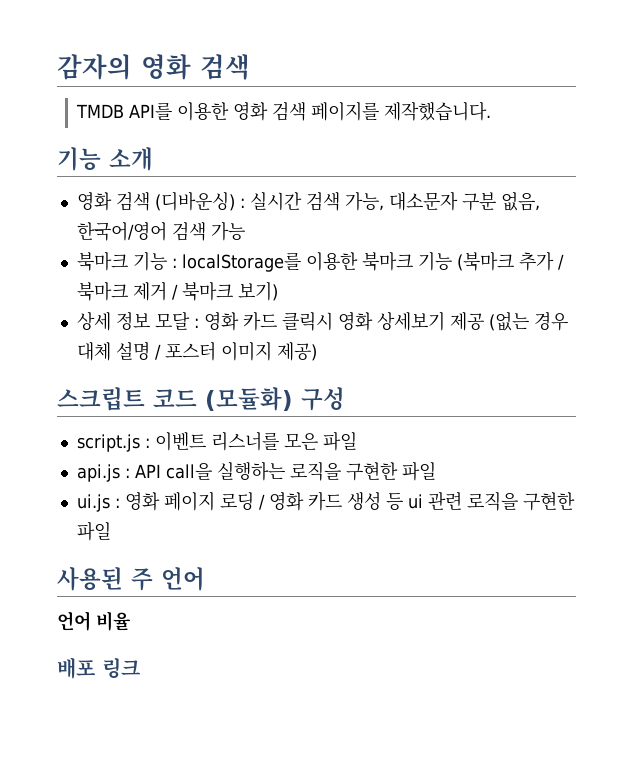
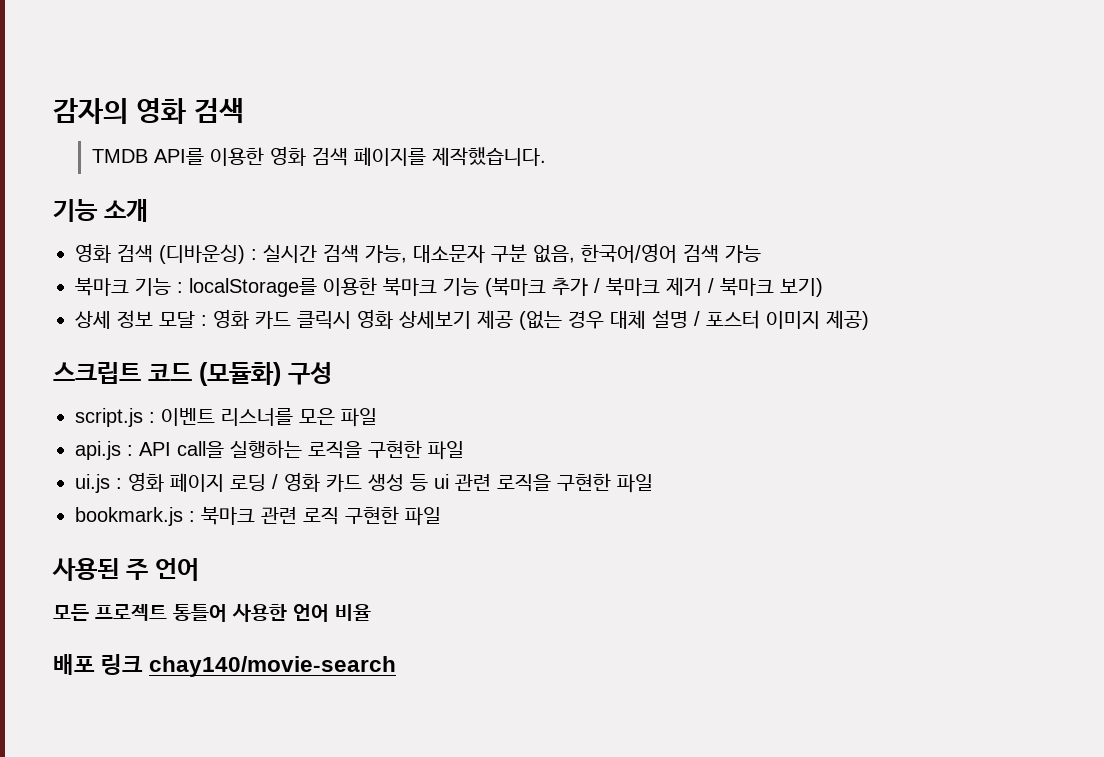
(111, 531) none -> [75,506,441,526] // bookmark.js : 북마크 관련 로직 구현한 파일
(205, 579) none -> [53,604,287,622] 모든 프로젝트 통틀어 사용한
(140, 668) none -> [149,656,397,677] chay140/movie-search

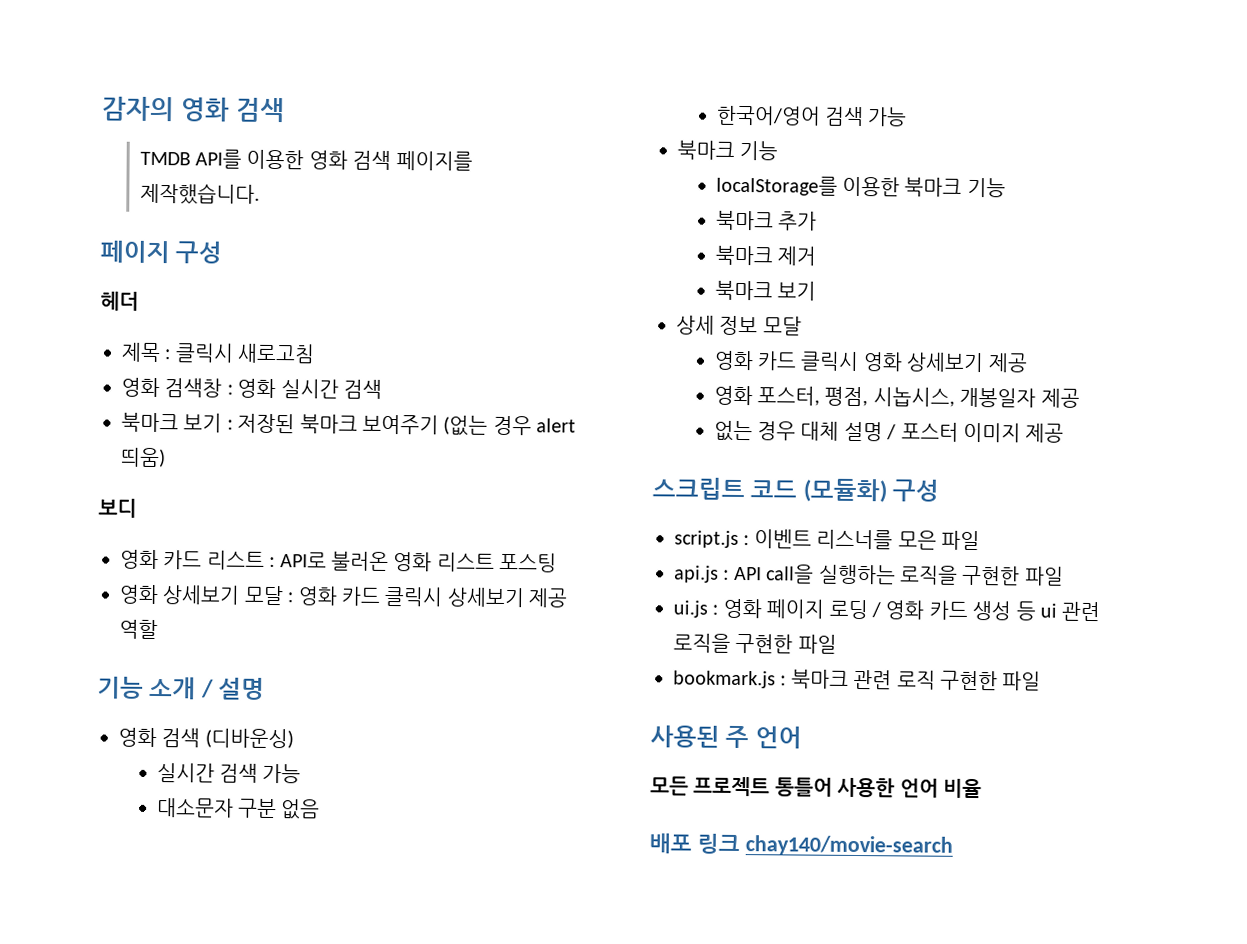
(546, 156) none -> [100,240,223,264] [100,291,139,311] [121,342,316,364] [121,377,382,399] [121,412,577,436] [121,447,166,468] [98,498,137,518] [120,549,558,573] [119,584,569,608] [119,619,158,640] // 페이지 구성 // 헤더 // 제목 : 클릭시 새로고침 // 영화 검색창 : 영화 실시간 검색 // 북마크 보기 : 저장된 북마크 보여주기 (없는 경우 alert 띄움) // 보디 // 영화 카드 리스트 : API로 불러온 영화 리스트 포스팅 // 영화 상세보기 모달 : 영화 카드 클릭시 상세보기 제공 역할
(148, 210) none -> [200,677,266,700] / 설명
[251,244,407,263] : 실시간 검색 가능, -> [156,763,302,784] // 실시간 검색 가능 //
[533,245,575,263] 없음, -> [281,799,321,820] 없음 //
[177,282,183,293] : -> (779, 150) //
[485,277,546,297] (북마크 -> [715,210,774,231] // 북마크
[594,278,600,293] / -> (818, 221) //
[708,277,823,297] / 북마크 보기) -> [714,280,817,301] // 북마크 보기
[201,315,207,326] : -> (802, 326) //
[519,311,562,330] (없는 -> [713,385,1080,408] [713,420,753,442] // 영화 포스터, 평점, 시놉시스, 개봉일자 제공 // 없는
[826,310,869,330] 제공) -> [1025,423,1065,443] 제공

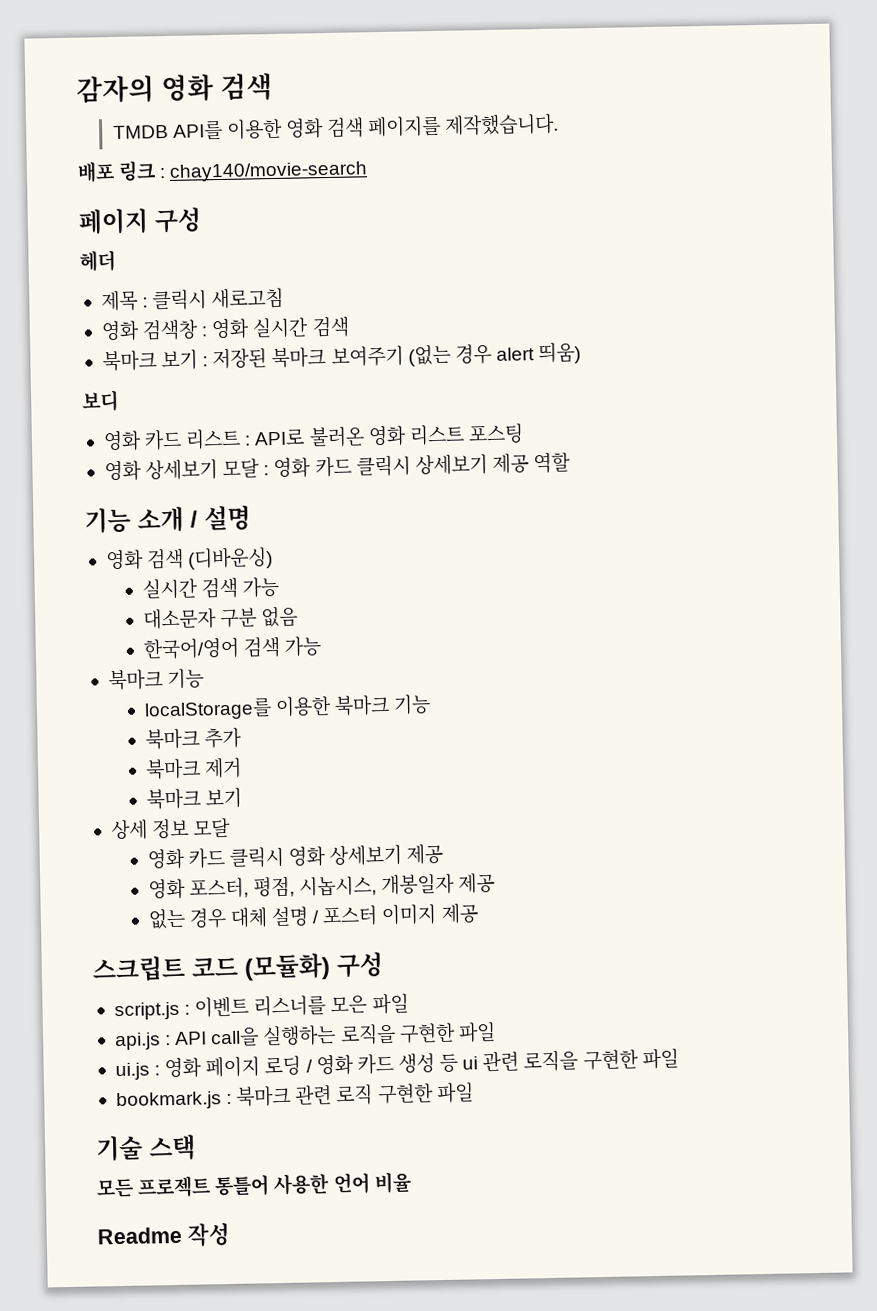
(260, 193) none -> [77,160,369,183] // 배포 링크 : chay140/movie-search
[650,725,802,749] 사용된 주 언어 -> [95,1134,196,1162] 기술 스택
[649,833,953,856] 배포 링크 chay140/movie-search -> [97,1223,230,1247] Readme 작성

